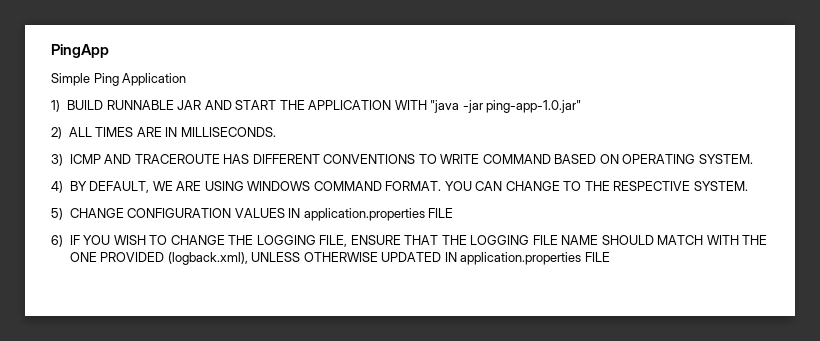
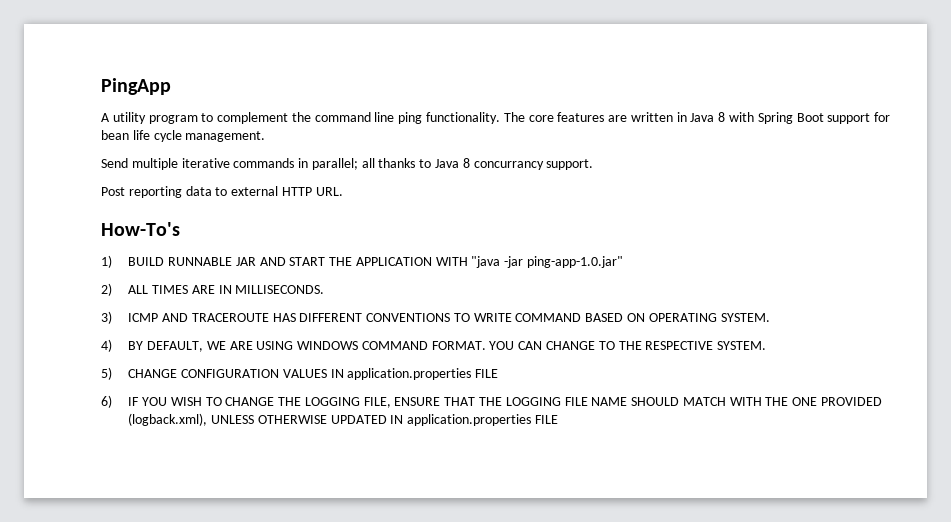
[51,73,187,86] Simple Ping Application -> [101,112,891,124] [101,130,266,142] [101,158,594,170] [101,186,343,198] [101,222,180,236] A utility program to complement the command line ping functionality. The core features are written in Java 8 with Spring Boot support for bean life cycle management. // Send multiple iterative commands in parallel; all thanks to Java 8 concurrancy support. // Post reporting data to external HTTP URL. // How-To's

